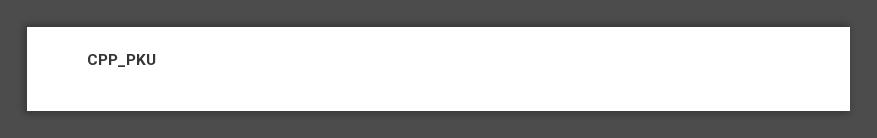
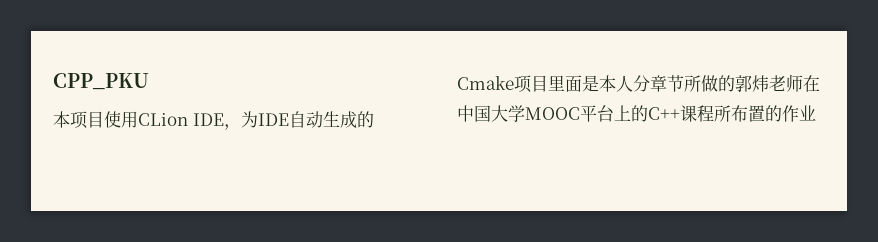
(156, 60) none -> [53,111,374,130] [457,74,820,93] [457,105,816,122] // 本项目使用CLion IDE，为IDE自动生成的Cmake项目里面是本人分章节所做的郭炜老师在中国大学MOOC平台上的C++课程所布置的作业

